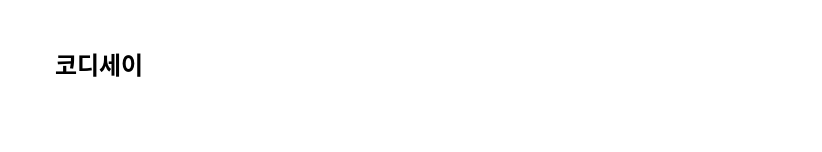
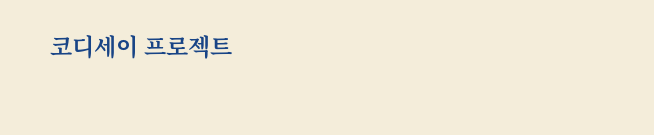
(143, 65) none -> [144,35,233,59] 프로젝트

